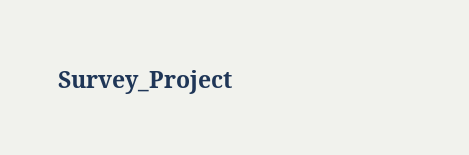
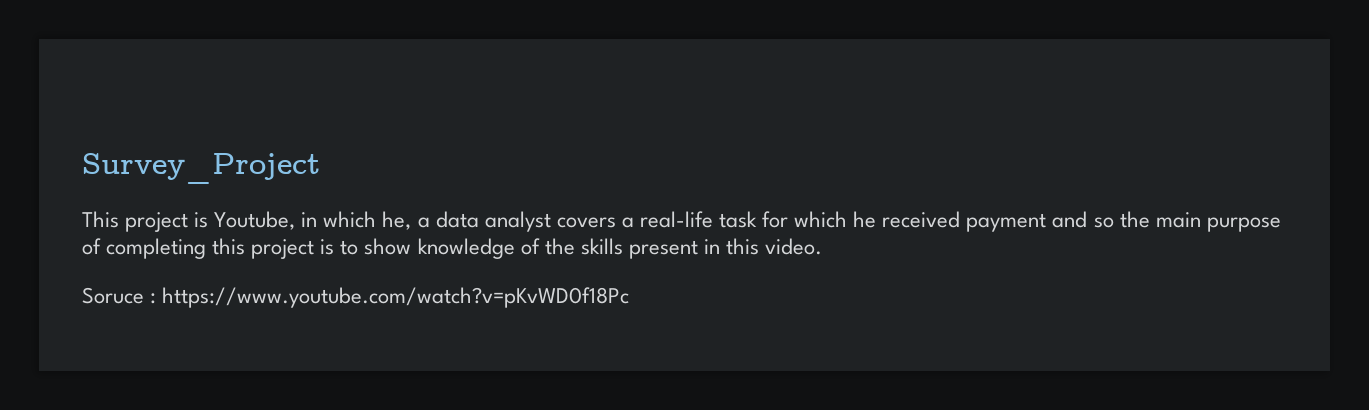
(232, 82) none -> [82,211,1281,232] [82,238,823,259] [82,287,630,308] // This project is Youtube, in which he, a data analyst covers a real-life task for which he received payment and so the main purpose of completing this project is to show knowledge of the skills present in this video. // Soruce : https://www.youtube.com/watch?v=pKvWD0f18Pc

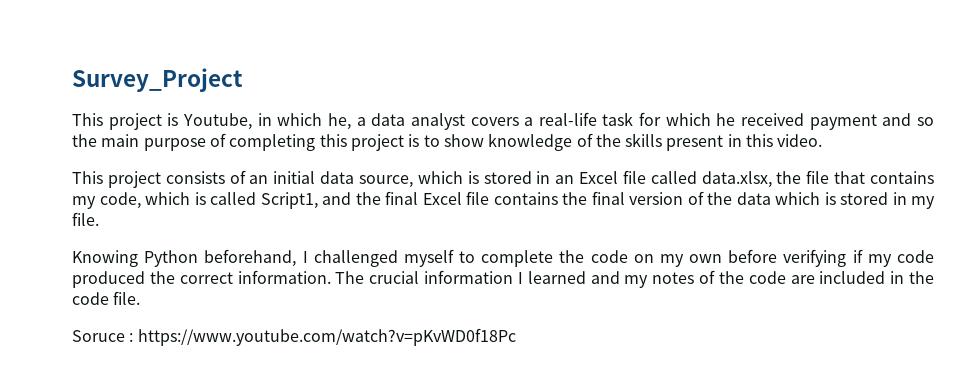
(823, 246) none -> [72,170,935,188] [72,191,935,209] [72,212,99,226] [72,249,934,267] [72,270,935,288] [72,291,141,305] // This project consists of an initial data source, which is stored in an Excel file called data.xlsx, the file that contains my code, which is called Script1, and the final Excel file contains the final version of the data which is stored in my file. // Knowing Python beforehand, I challenged myself to complete the code on my own before verifying if my code produced the correct information. The crucial information I learned and my notes of the code are included in the code file.

